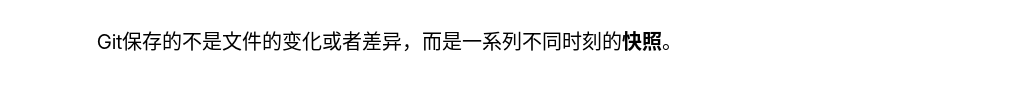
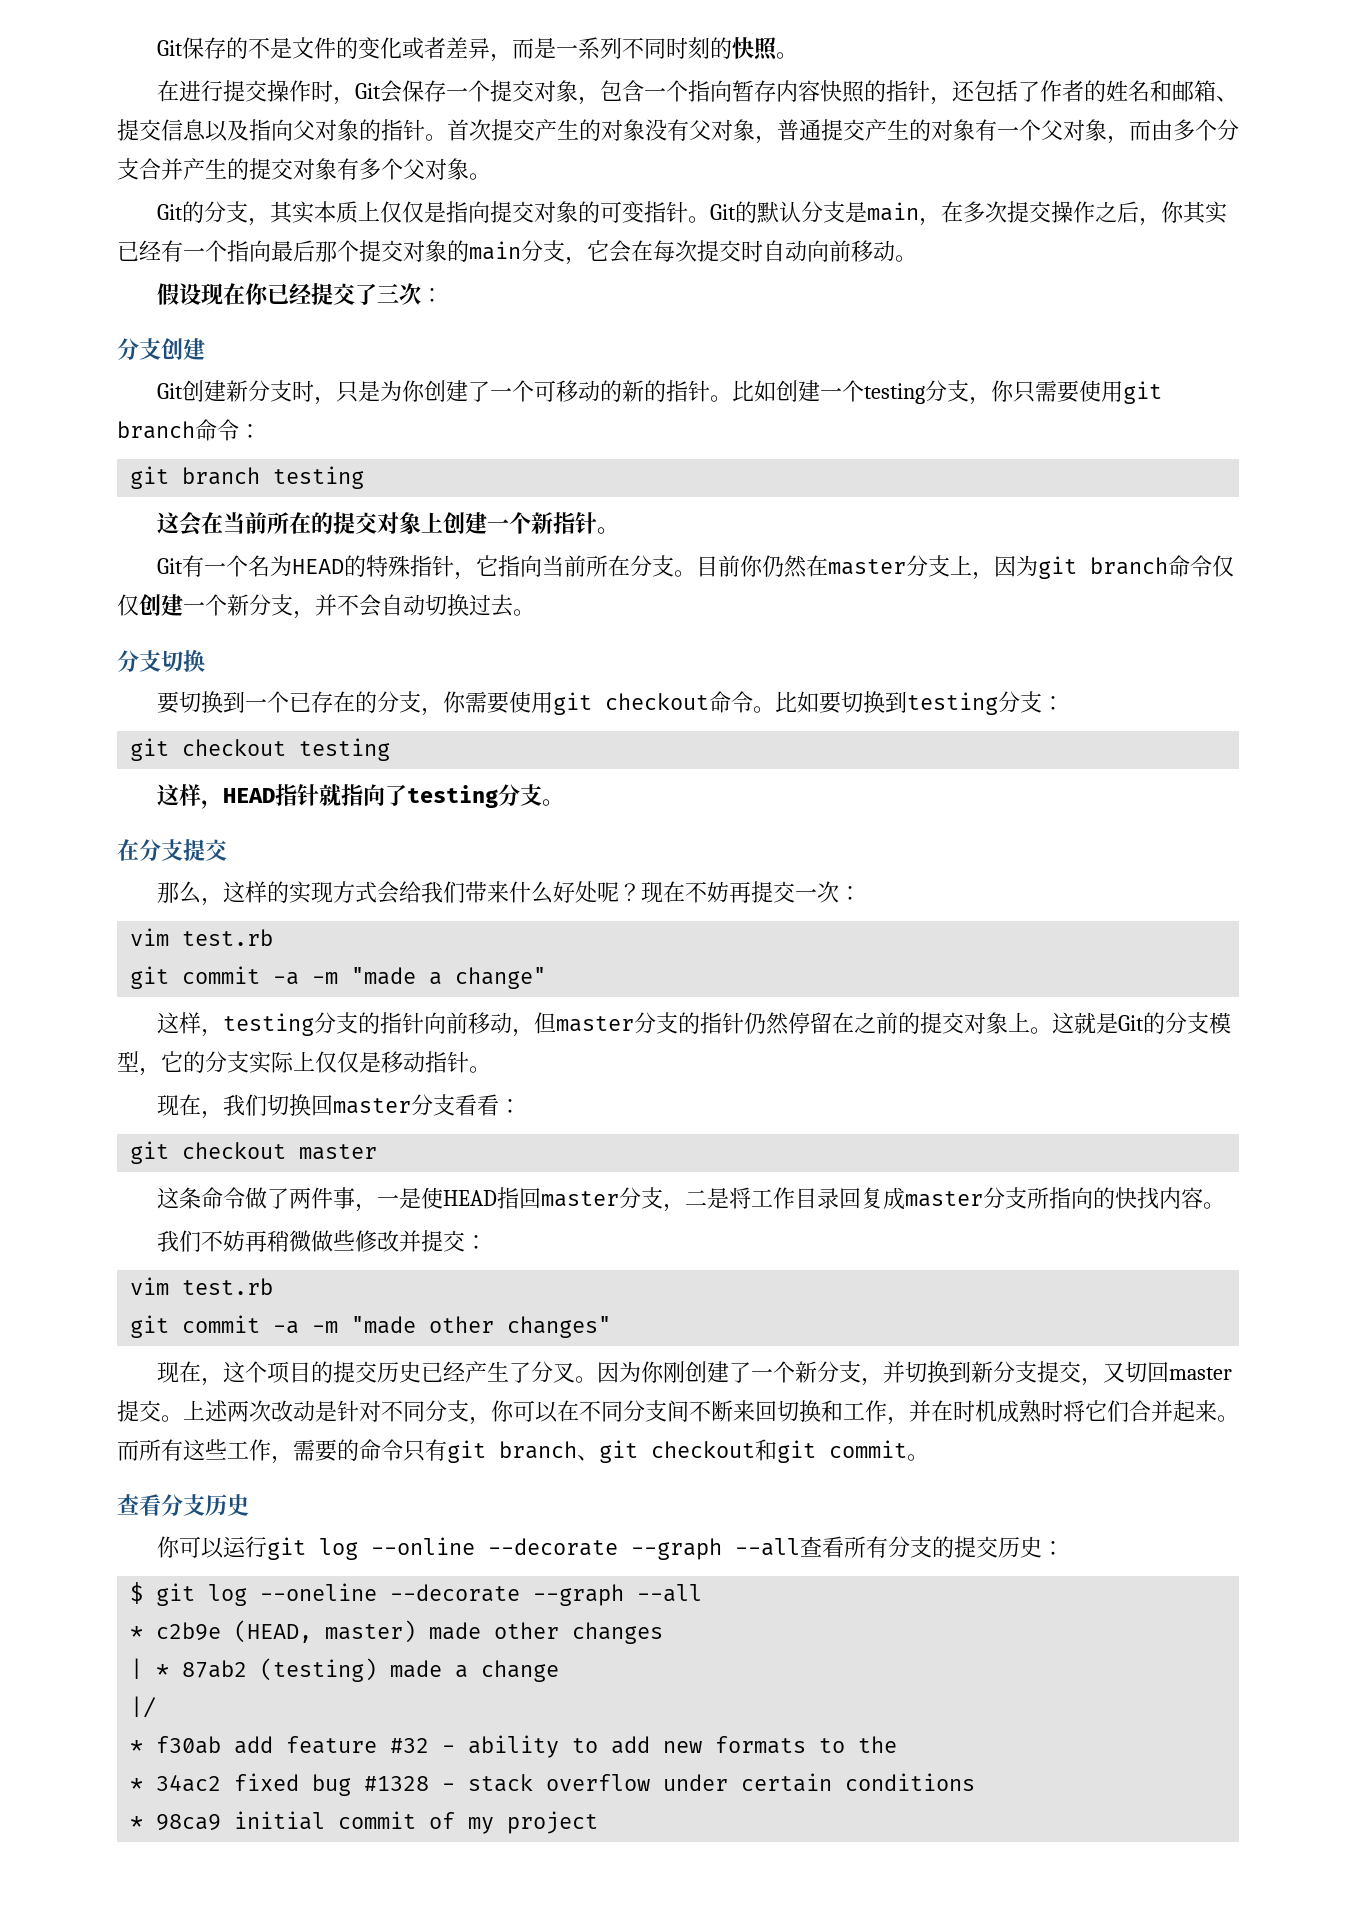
(683, 47) none -> [156,80,1238,105] [117,119,1239,144] [117,158,491,180] [156,201,1227,226] [117,240,917,265] [156,283,443,305] [117,338,205,360] [156,380,1162,405] [117,419,261,441] [130,466,365,489] [156,512,619,536] [156,555,1234,580] [117,594,535,619] [117,649,205,672] [156,691,1064,716] [130,738,391,761] [156,784,564,809] [117,839,227,861] [156,881,861,906] [130,928,274,946] [130,966,547,989] [156,1012,1231,1037] [117,1051,491,1076] [156,1094,521,1119] [130,1141,378,1164] [156,1187,1225,1212] [156,1230,487,1252] [130,1277,274,1295] [130,1315,612,1338] [156,1361,1232,1386] [117,1400,1239,1425] [117,1439,929,1464] [117,1494,249,1516] [156,1536,1064,1560] [130,1582,703,1606] [130,1620,664,1644] [130,1658,560,1682] [130,1696,157,1718] [130,1735,898,1758] [130,1773,976,1796] [130,1811,599,1834] // 在进行提交操作时，Git会保存一个提交对象，包含一个指向暂存内容快照的指针，还包括了作者的姓名和邮箱、提交信息以及指向父对象的指针。首次提交产生的对象没有父对象，普通提交产生的对象有一个父对象，而由多个分支合并产生的提交对象有多个父对象。 // Git的分支，其实本质上仅仅是指向提交对象的可变指针。Git的默认分支是main，在多次提交操作之后，你其实已经有一个指向最后那个提交对象的main分支，它会在每次提交时自动向前移动。 // 假设现在你已经提交了三次： // 分支创建 // Git创建新分支时，只是为你创建了一个可移动的新的指针。比如创建一个testing分支，你只需要使用git branch命令： // git branch testing // 这会在当前所在的提交对象上创建一个新指针。 // Git有一个名为HEAD的特殊指针，它指向当前所在分支。目前你仍然在master分支上，因为git branch命令仅仅创建一个新分支，并不会自动切换过去。 // 分支切换 // 要切换到一个已存在的分支，你需要使用git checkout命令。比如要切换到testing分支： // git checkout testing // 这样，HEAD指针就指向了testing分支。 // 在分支提交 // 那么，这样的实现方式会给我们带来什么好处呢？现在不妨再提交一次： // vim test.rb // git commit -a -m "made a change" // 这样，testing分支的指针向前移动，但master分支的指针仍然停留在之前的提交对象上。这就是Git的分支模型，它的分支实际上仅仅是移动指针。 // 现在，我们切换回master分支看看： // git checkout master // 这条命令做了两件事，一是使HEAD指回master分支，二是将工作目录回复成master分支所指向的快找内容。 // 我们不妨再稍微做些修改并提交： // vim test.rb // git commit -a -m "made other changes" // 现在，这个项目的提交历史已经产生了分叉。因为你刚创建了一个新分支，并切换到新分支提交，又切回master提交。上述两次改动是针对不同分支，你可以在不同分支间不断来回切换和工作，并在时机成熟时将它们合并起来。而所有这些工作，需要的命令只有git branch、git checkout和git commit。 // 查看分支历史 // 你可以运行git log --online --decorate --graph --all查看所有分支的提交历史： // $ git log --oneline --decorate --graph --all // * c2b9e (HEAD, master) made other changes // | * 87ab2 (testing) made a change // |/ // * f30ab add feature #32 - ability to add new formats to the // * 34ac2 fixed bug #1328 - stack overflow under certain conditions // * 98ca9 initial commit of my project

